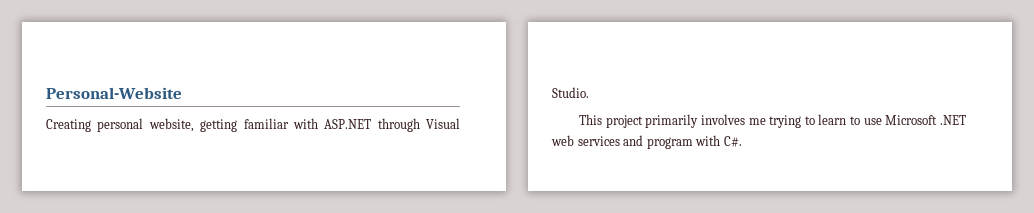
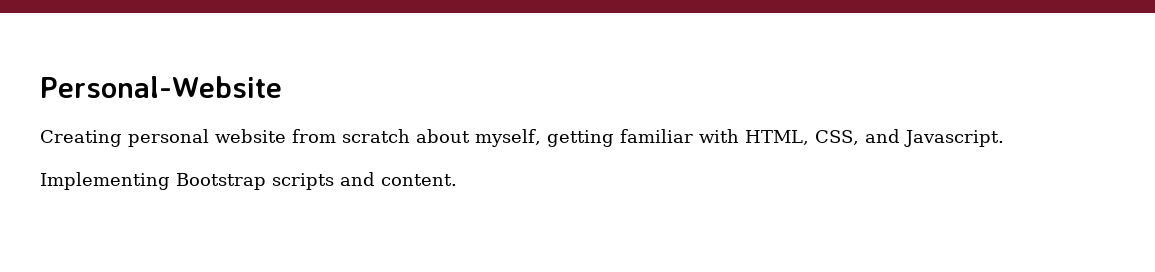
[148,118,460,132] [552,87,589,98] [579,114,966,128] [551,135,742,149] website, getting familiar with ASP.NET through Visual Studio. // This project primarily involves me trying to learn to use Microsoft .NET web services and program with C#. -> [215,129,1004,147] [40,172,457,190] website from scratch about myself, getting familiar with HTML, CSS, and Javascript. // Implementing Bootstrap scripts and content.

